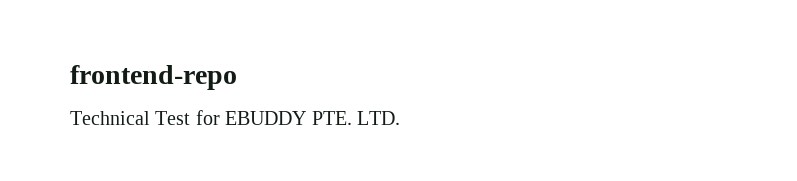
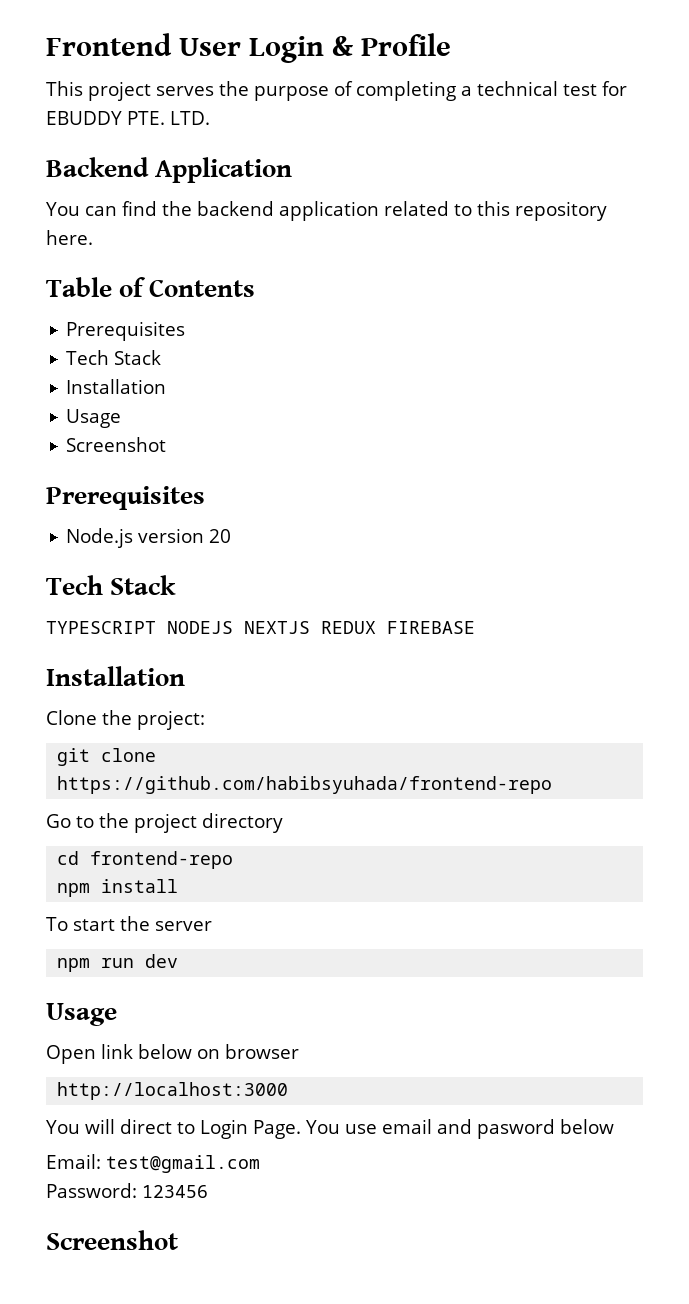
[70,65,237,90] [70,110,400,125] frontend-repo // Technical Test for EBUDDY PTE. LTD. -> [46,33,452,63] [46,81,627,101] [46,111,210,125] [46,157,293,183] [46,201,607,221] [46,230,93,245] [46,277,256,297] [66,321,186,341] [66,350,162,365] [66,379,167,394] [66,409,122,428] [66,437,167,452] [46,486,205,510] [66,528,232,548] [46,575,177,595] [46,621,475,634] [46,666,185,686] [46,710,205,730] [57,748,157,766] [57,776,553,794] [46,813,283,833] [57,851,234,869] [57,879,179,897] [46,916,212,931] [57,954,179,972] [46,1003,117,1026] [46,1044,299,1064] [57,1082,289,1100] [46,1119,614,1139] [46,1154,260,1173] [46,1183,208,1198] [46,1230,178,1250] Frontend User Login & Profile // This project serves the purpose of completing a technical test for EBUDDY PTE. LTD. // Backend Application // You can find the backend application related to this repository here. // Table of Contents // Prerequisites // Tech Stack // Installation // Usage // Screenshot // Prerequisites // Node.js version 20 // Tech Stack // TYPESCRIPT NODEJS NEXTJS REDUX FIREBASE // Installation // Clone the project: // git clone https://github.com/habibsyuhada/frontend-repo // Go to the project directory // cd frontend-repo // npm install // To start the server // npm run dev // Usage // Open link below on browser // http://localhost:3000 // You will direct to Login Page. You use email and pasword below // Email: test@gmail.com // Password: 123456 // Screenshot

